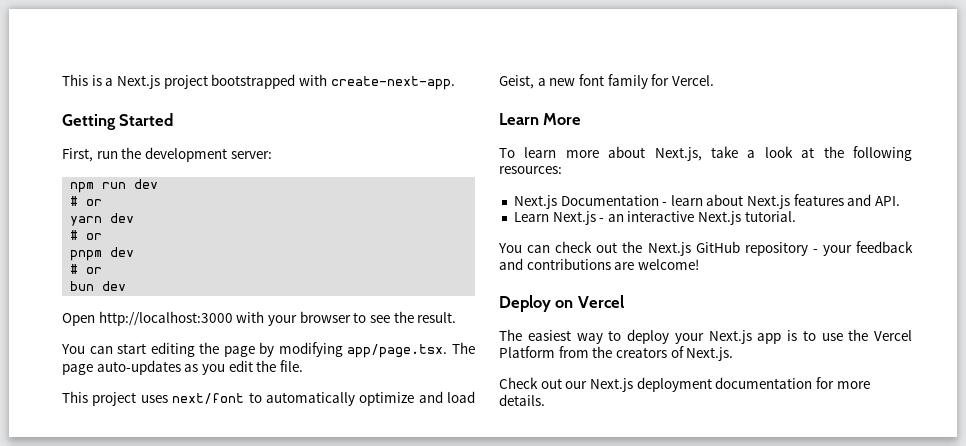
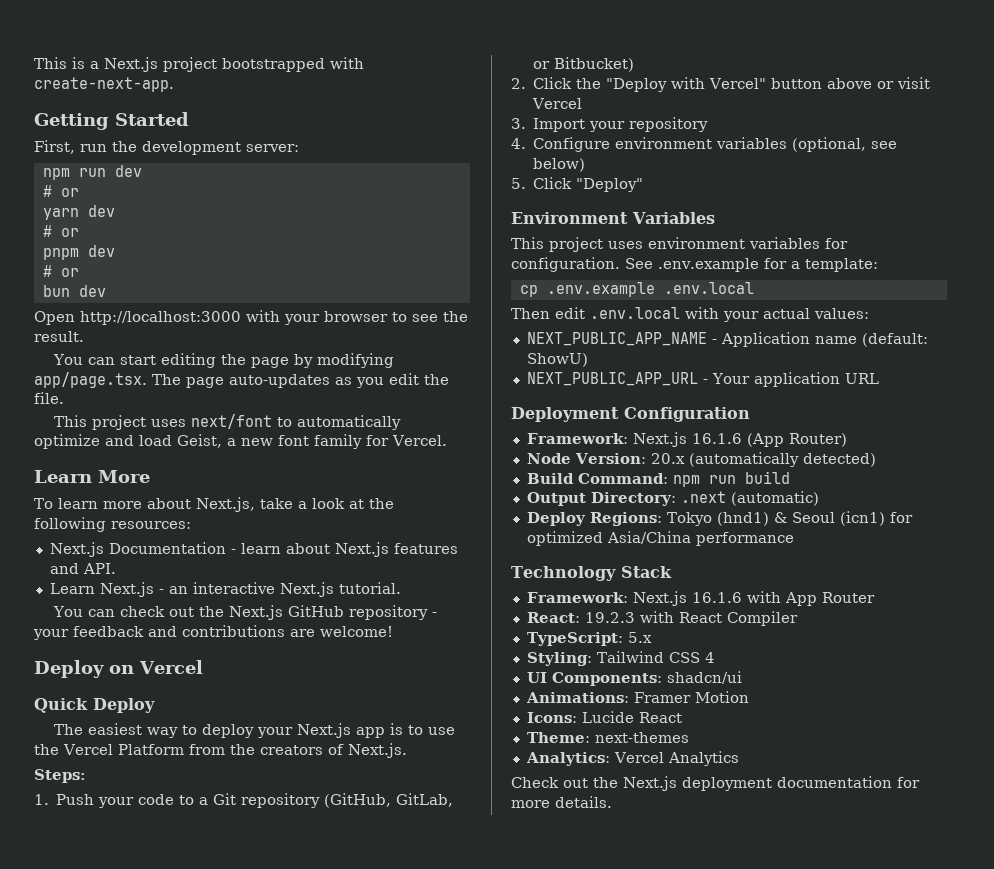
(624, 301) none -> [34,698,155,713] // Quick Deploy
(734, 354) none -> [34,769,86,783] [34,793,454,808] [533,57,635,72] [511,77,931,92] [532,98,583,109] [511,117,709,132] [511,137,898,152] [533,158,586,172] [511,177,644,192] [511,212,715,224] [511,237,848,252] [511,257,878,272] [519,282,754,297] [511,307,869,322] [526,332,928,347] [526,353,588,367] [526,372,879,387] [511,407,750,422] [526,432,847,447] [526,452,876,467] [526,471,790,487] [526,491,819,506] [526,511,913,526] [526,531,794,546] [511,566,672,581] [526,591,875,606] [526,611,798,626] [526,632,652,646] [526,651,715,666] [526,671,742,686] [525,691,749,703] [526,711,682,723] [526,732,689,743] [525,751,739,766] // Steps: // 1. Push your code to a Git repository (GitHub, GitLab, or Bitbucket) // 2. Click the "Deploy with Vercel" button above or visit Vercel // 3. Import your repository // 4. Configure environment variables (optional, see below) // 5. Click "Deploy" // Environment Variables // This project uses environment variables for configuration. See .env.example for a template: // cp .env.example .env.local // Then edit .env.local with your actual values: // NEXT_PUBLIC_APP_NAME - Application name (default: ShowU) // NEXT_PUBLIC_APP_URL - Your application URL // Deployment Configuration // Framework: Next.js 16.1.6 (App Router) // Node Version: 20.x (automatically detected) // Build Command: npm run build // Output Directory: .next (automatic) // Deploy Regions: Tokyo (hnd1) & Seoul (icn1) for optimized Asia/China performance // Technology Stack // Framework: Next.js 16.1.6 with App Router // React: 19.2.3 with React Compiler // TypeScript: 5.x // Styling: Tailwind CSS 4 // UI Components: shadcn/ui // Animations: Framer Motion // Icons: Lucide React // Theme: next-themes // Analytics: Vercel Analytics
[565,381,588,389] our -> [593,777,618,788] the

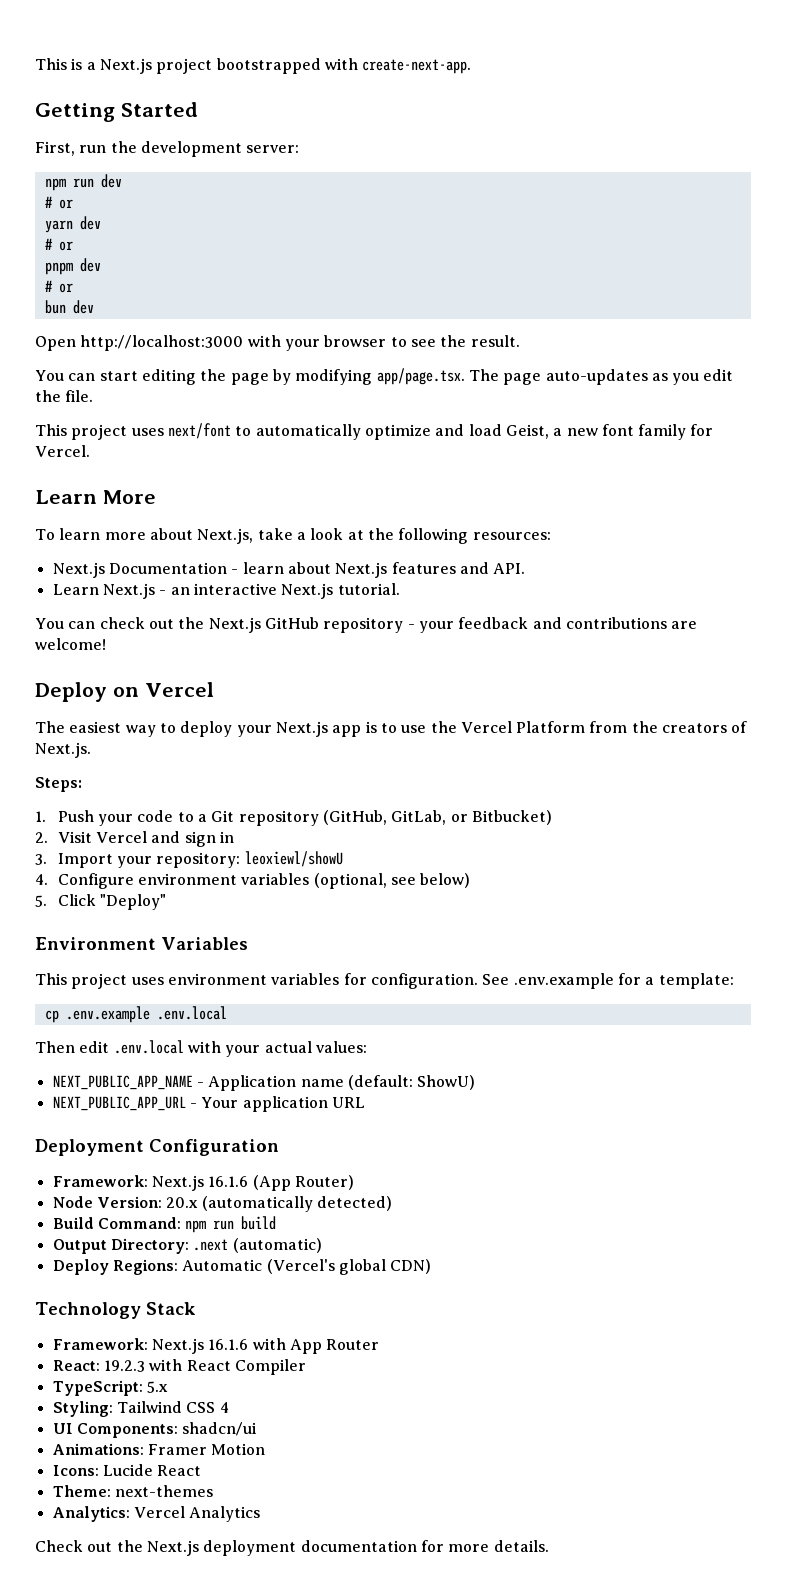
[34,698,155,713] // Quick Deploy -> (214, 689) none
[533,77,931,92] [532,98,583,109] Click the "Deploy with Vercel" button above or visit Vercel -> [57,831,235,847] Visit Vercel and sign in
[629,117,709,132] repository -> [156,851,343,868] repository: leoxiewl/showU
[666,511,913,526] [526,531,794,546] Tokyo (hnd1) & Seoul (icn1) for optimized Asia/China performance -> [182,1259,432,1275] Automatic (Vercel's global CDN)

